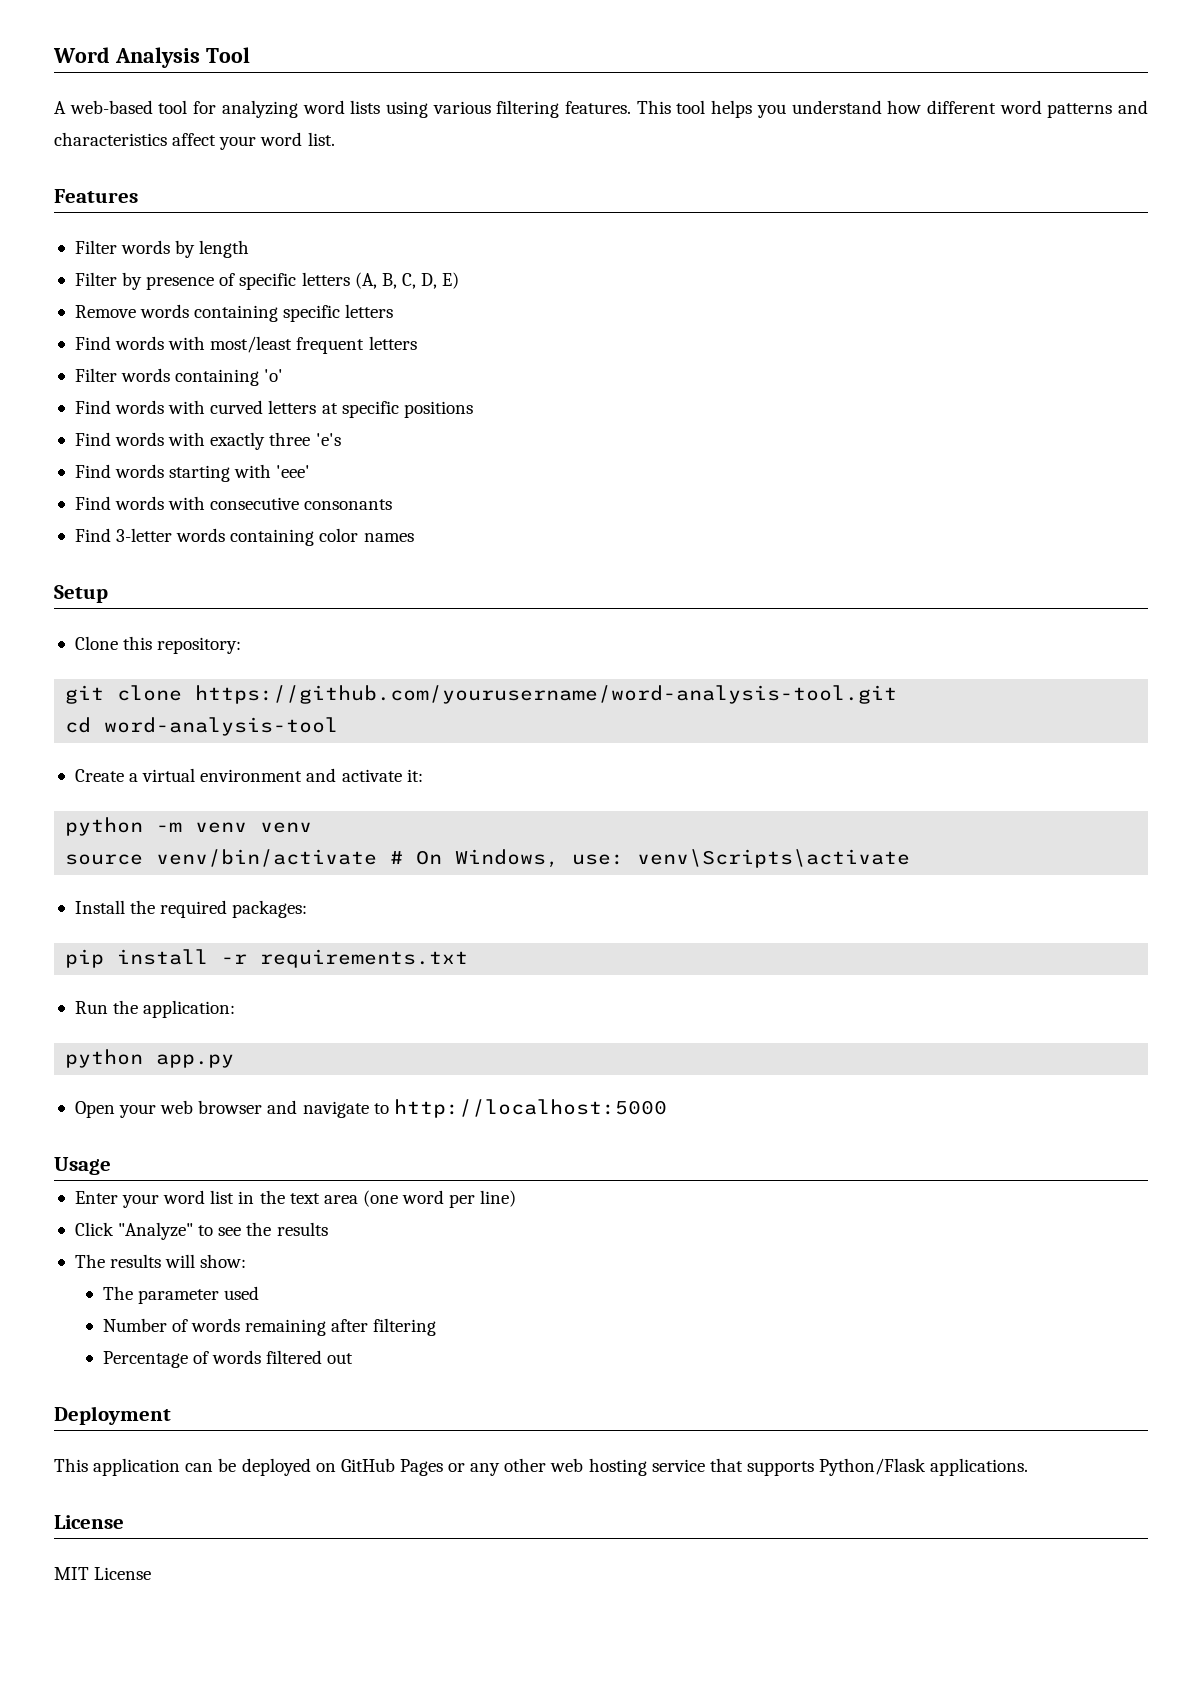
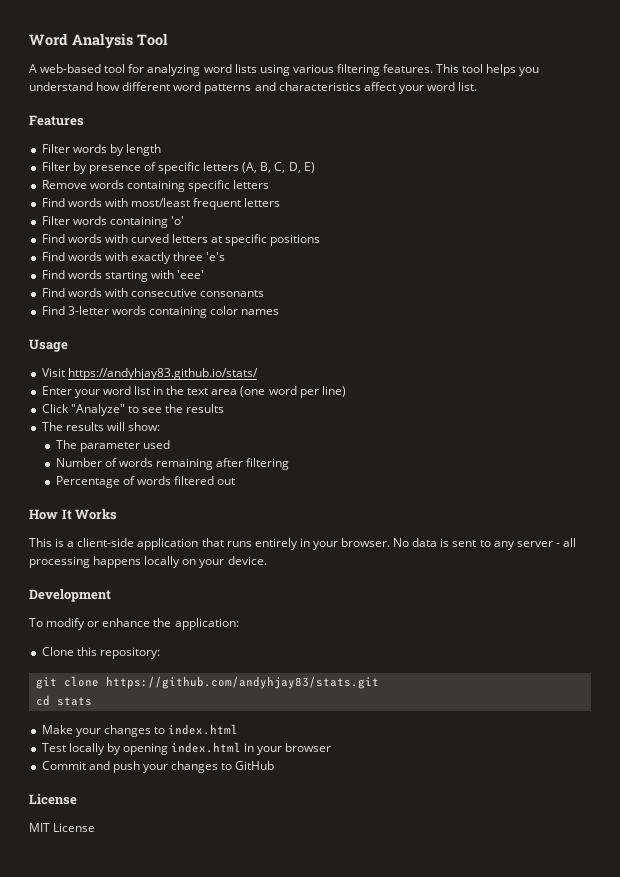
[54,585,108,603] [74,636,242,654] [65,685,898,704] [65,717,339,736] [74,768,423,782] [65,817,313,836] [65,849,911,868] [74,900,308,918] [65,949,469,968] [74,1000,236,1018] [65,1049,235,1068] [74,1099,667,1118] [54,1157,111,1175] Setup // Clone this repository: // git clone https://github.com/yourusername/word-analysis-tool.git // cd word-analysis-tool // Create a virtual environment and activate it: // python -m venv venv // source venv/bin/activate # On Windows, use: venv\Scripts\activate // Install the required packages: // pip install -r requirements.txt // Run the application: // python app.py // Open your web browser and navigate to http://localhost:5000 // Usage -> [29,339,68,352] [41,368,258,380] Usage // Visit https://andyhjay83.github.io/stats/
[54,1406,171,1425] [54,1458,1029,1476] Deployment // This application can be deployed on GitHub Pages or any other web hosting service that supports Python/Flask applications. -> [29,509,118,520] [29,538,576,550] [29,556,267,568] [29,589,111,602] [29,618,239,630] [41,647,160,659] [35,676,379,689] [35,695,92,706] [41,724,239,737] [41,742,332,755] [41,761,275,773] How It Works // This is a client-side application that runs entirely in your browser. No data is sent to any server - all processing happens locally on your device. // Development // To modify or enhance the application: // Clone this repository: // git clone https://github.com/andyhjay83/stats.git // cd stats // Make your changes to index.html // Test locally by opening index.html in your browser // Commit and push your changes to GitHub

